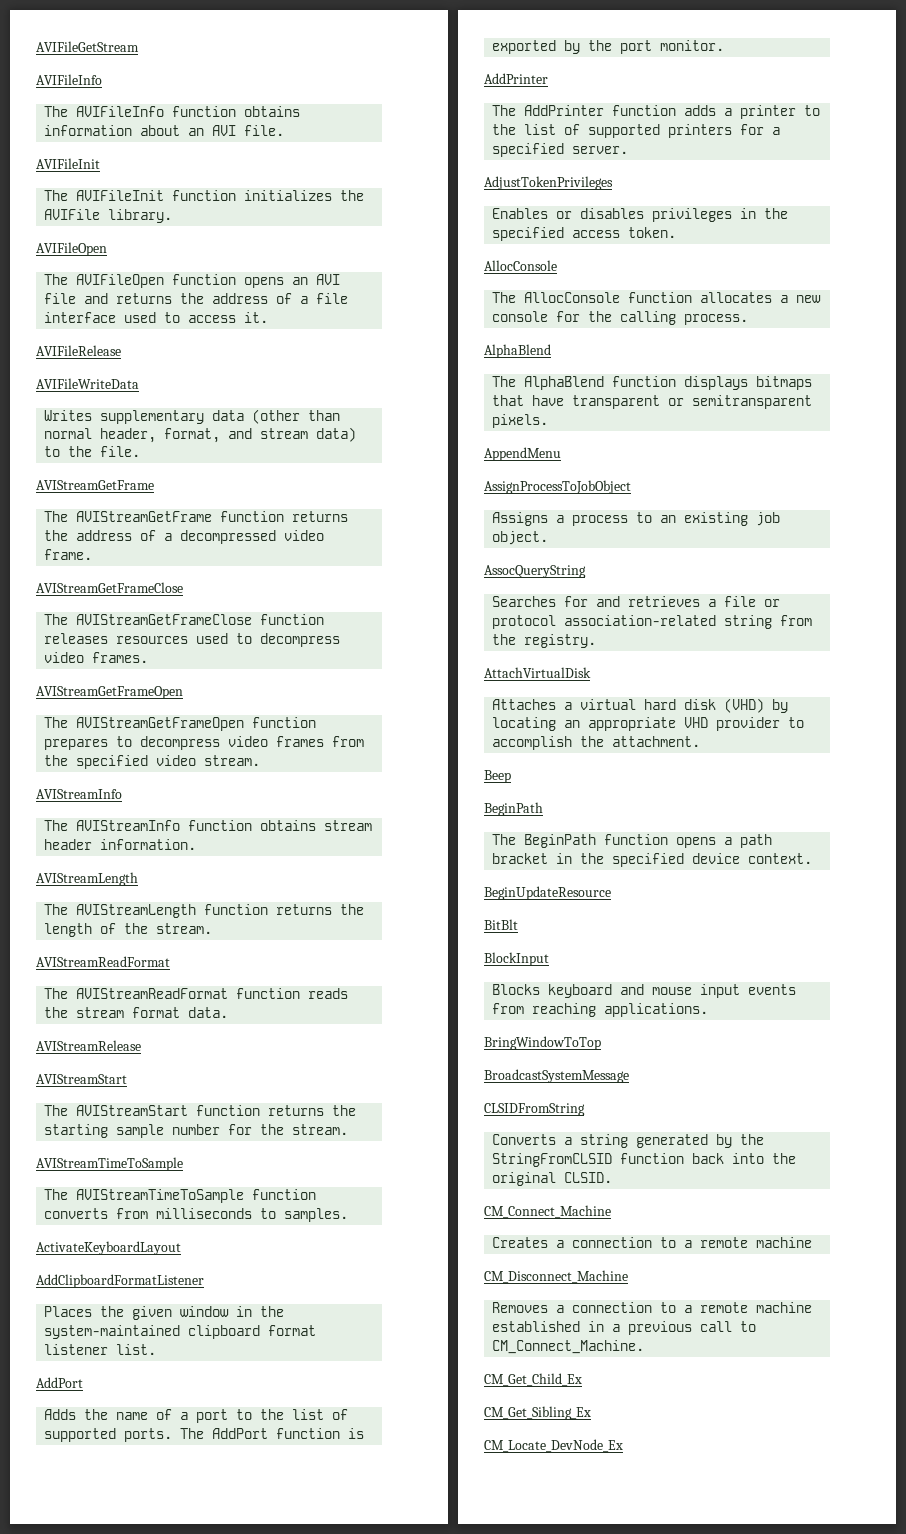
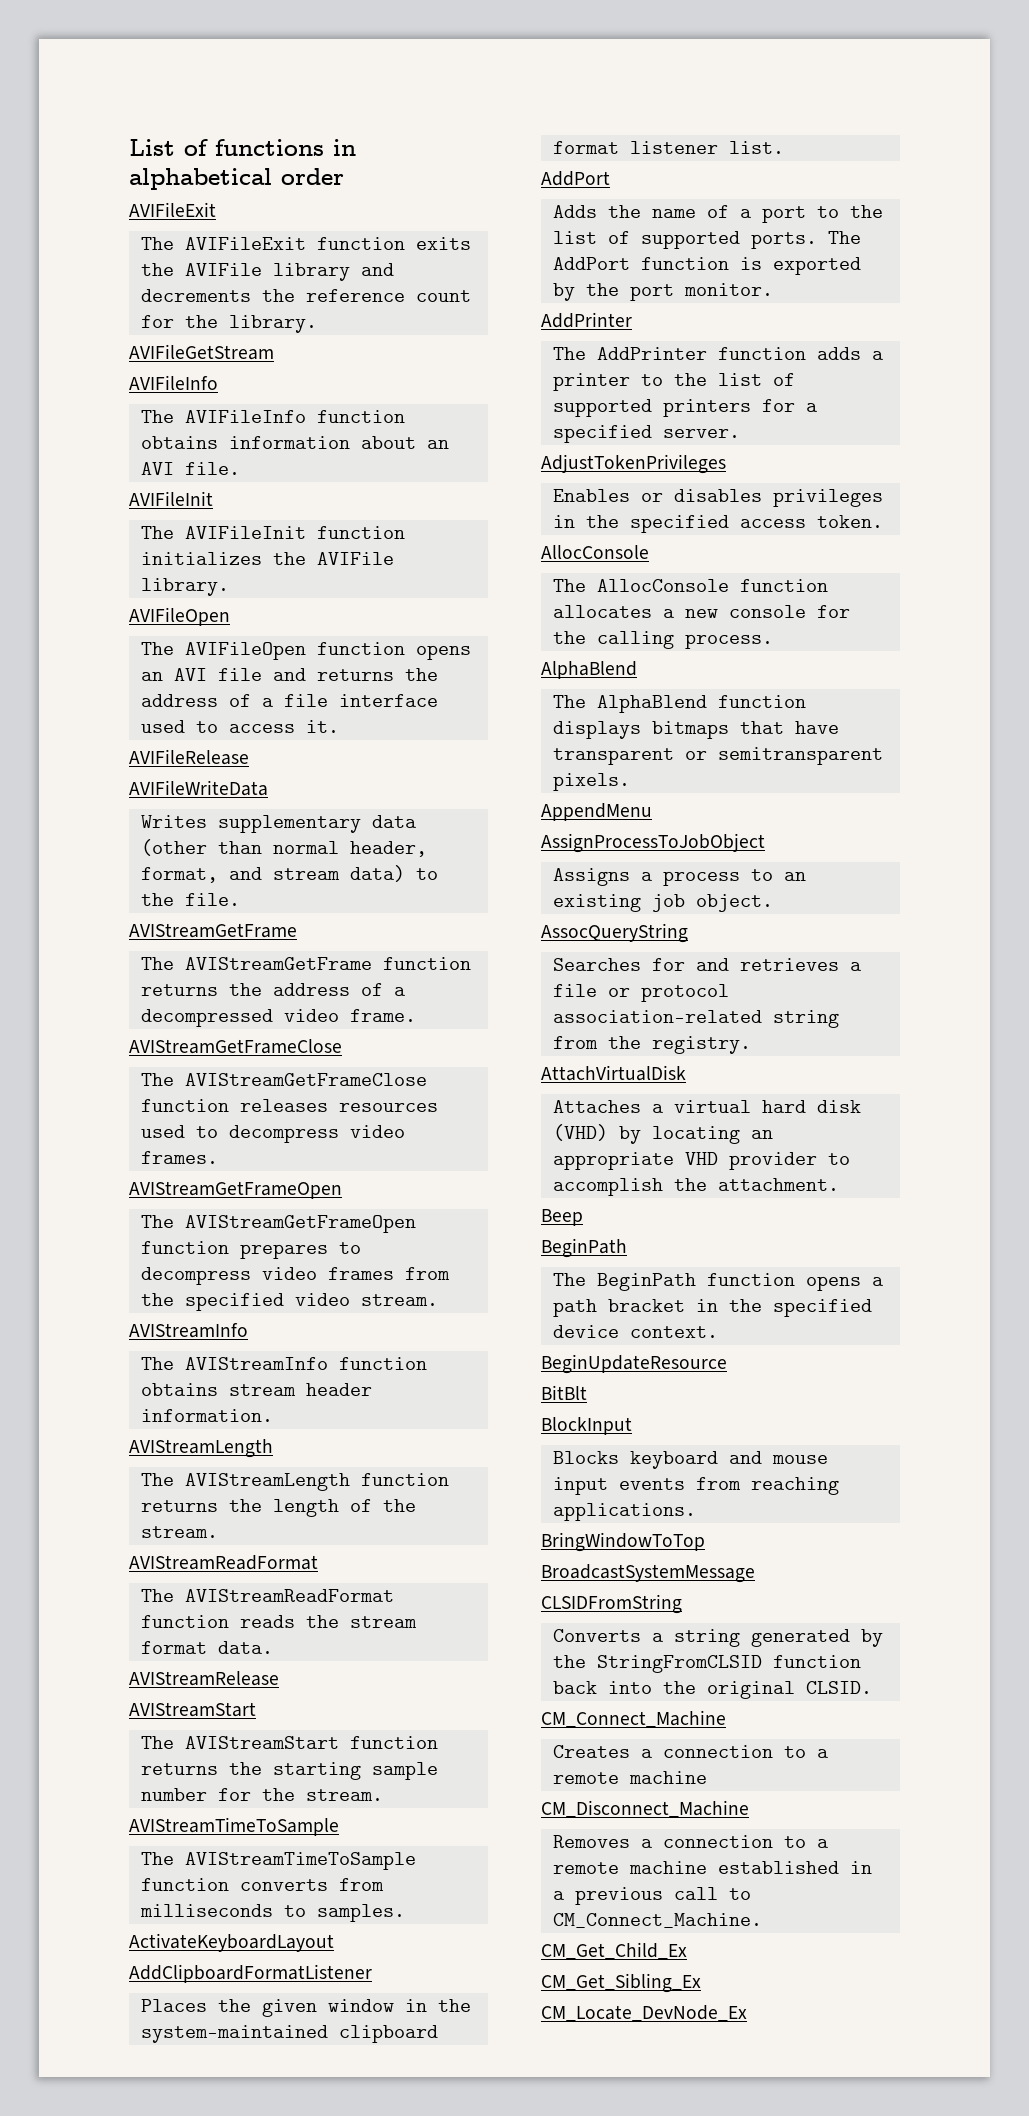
(36, 46) none -> [129,139,356,156] [129,168,344,190] [129,202,216,217] [140,237,471,250] [140,263,394,281] [140,289,471,302] [140,315,317,333] List of functions in alphabetical order // AVIFileExit // The AVIFileExit function exits the AVIFile library and decrements the reference count for the library. //

